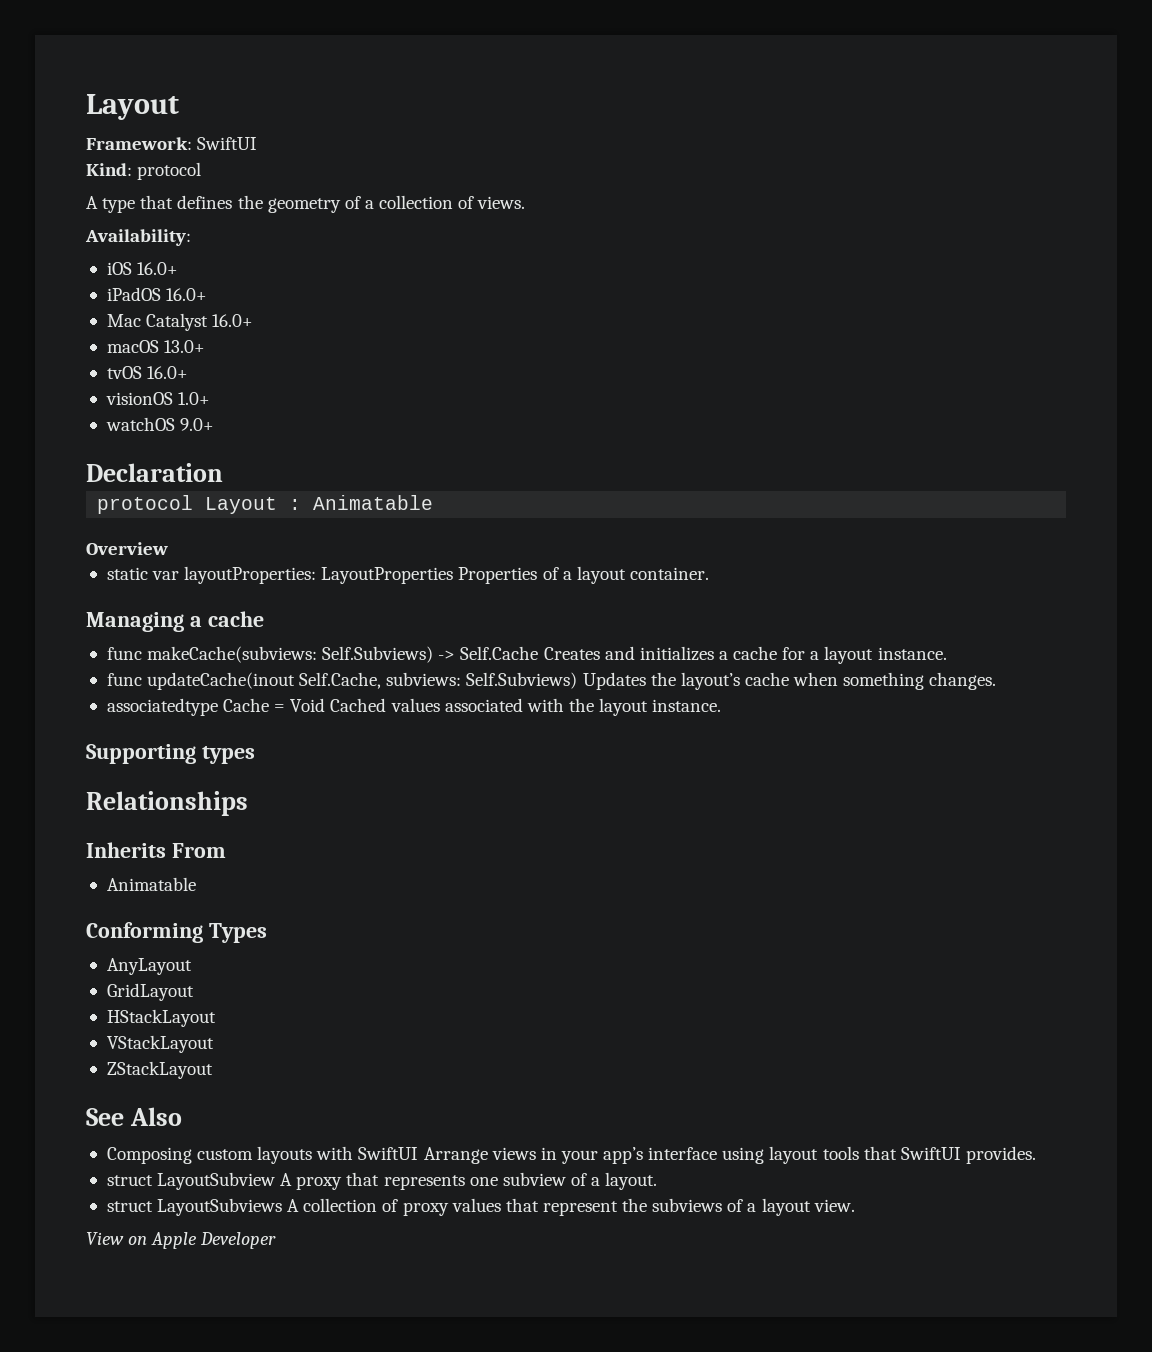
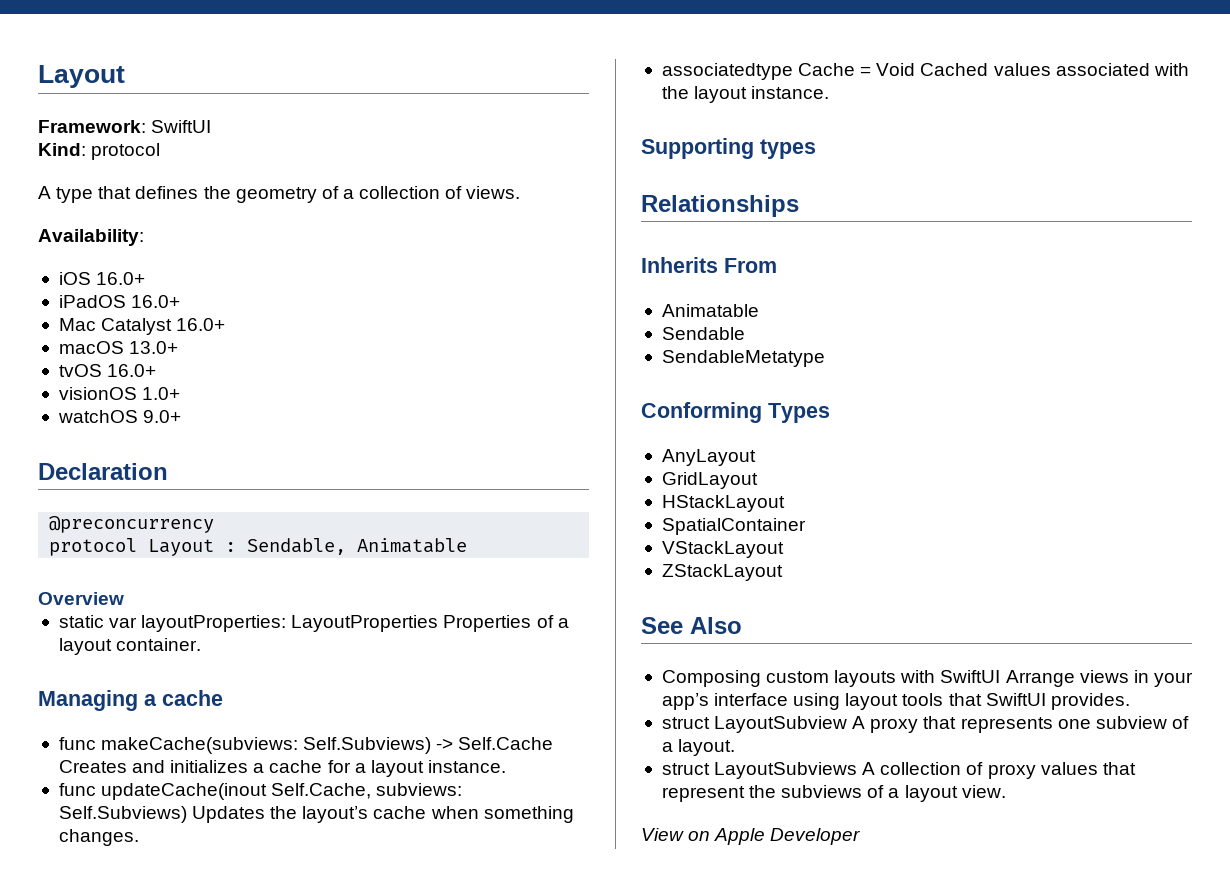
(223, 472) none -> [49,516,215,533] // @preconcurrency
(302, 504) none -> [247,538,347,555] Sendable,
(196, 884) none -> [661,327,745,340] [661,350,825,367] // Sendable // SendableMetatype
(216, 1018) none -> [661,518,806,535] // SpatialContainer

